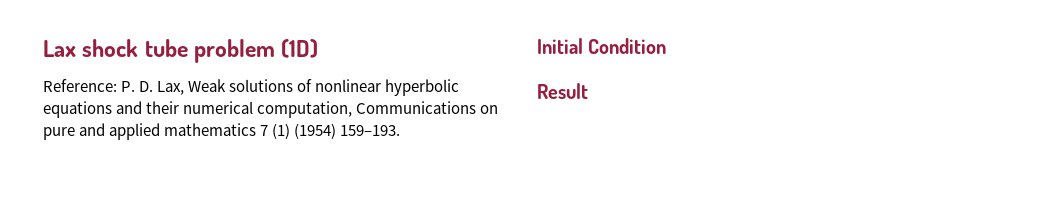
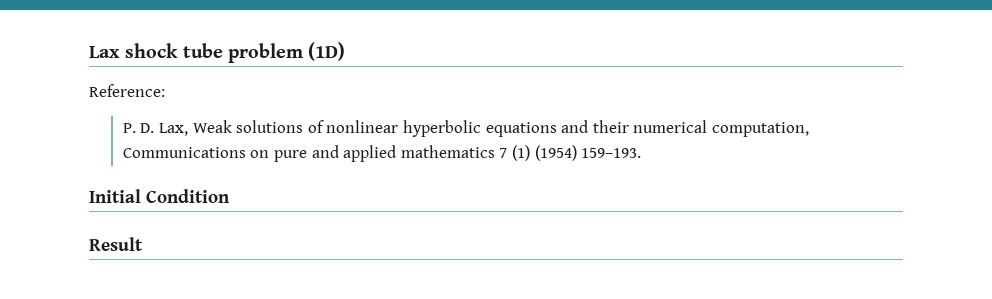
(117, 85) none -> (165, 90) //

